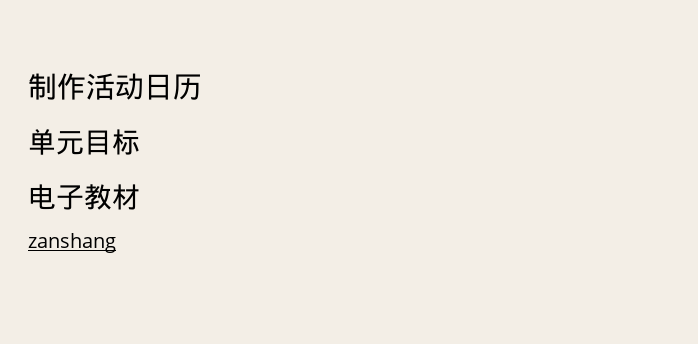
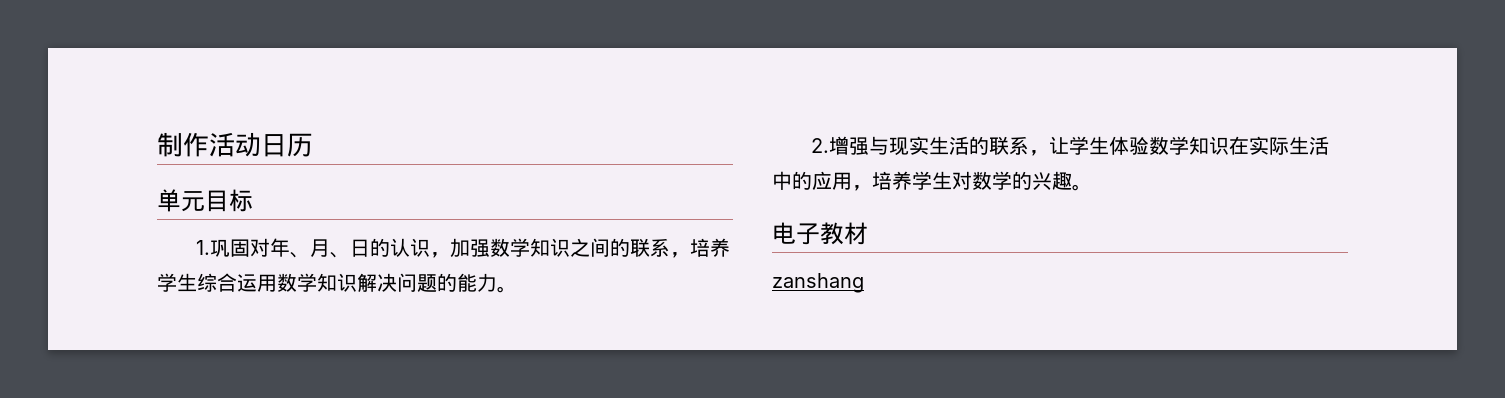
(140, 142) none -> [196,238,731,258] [157,273,517,293] [811,136,1330,156] [772,171,1092,191] // 1.巩固对年、月、日的认识，加强数学知识之间的联系，培养学生综合运用数学知识解决问题的能力。 // 2.增强与现实生活的联系，让学生体验数学知识在实际生活中的应用，培养学生对数学的兴趣。

